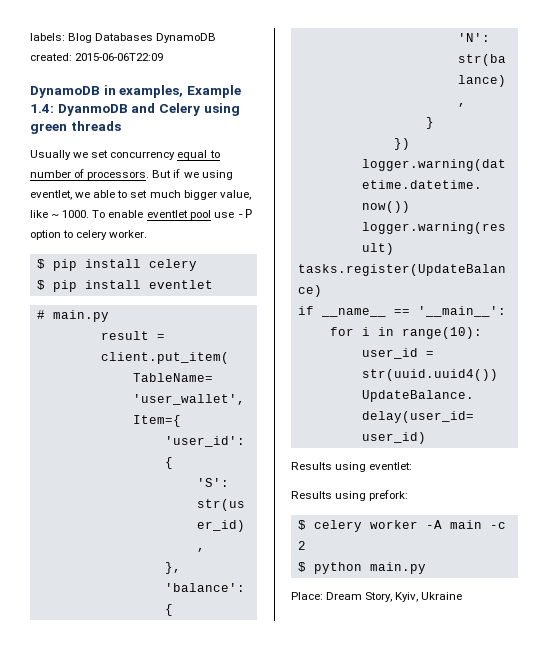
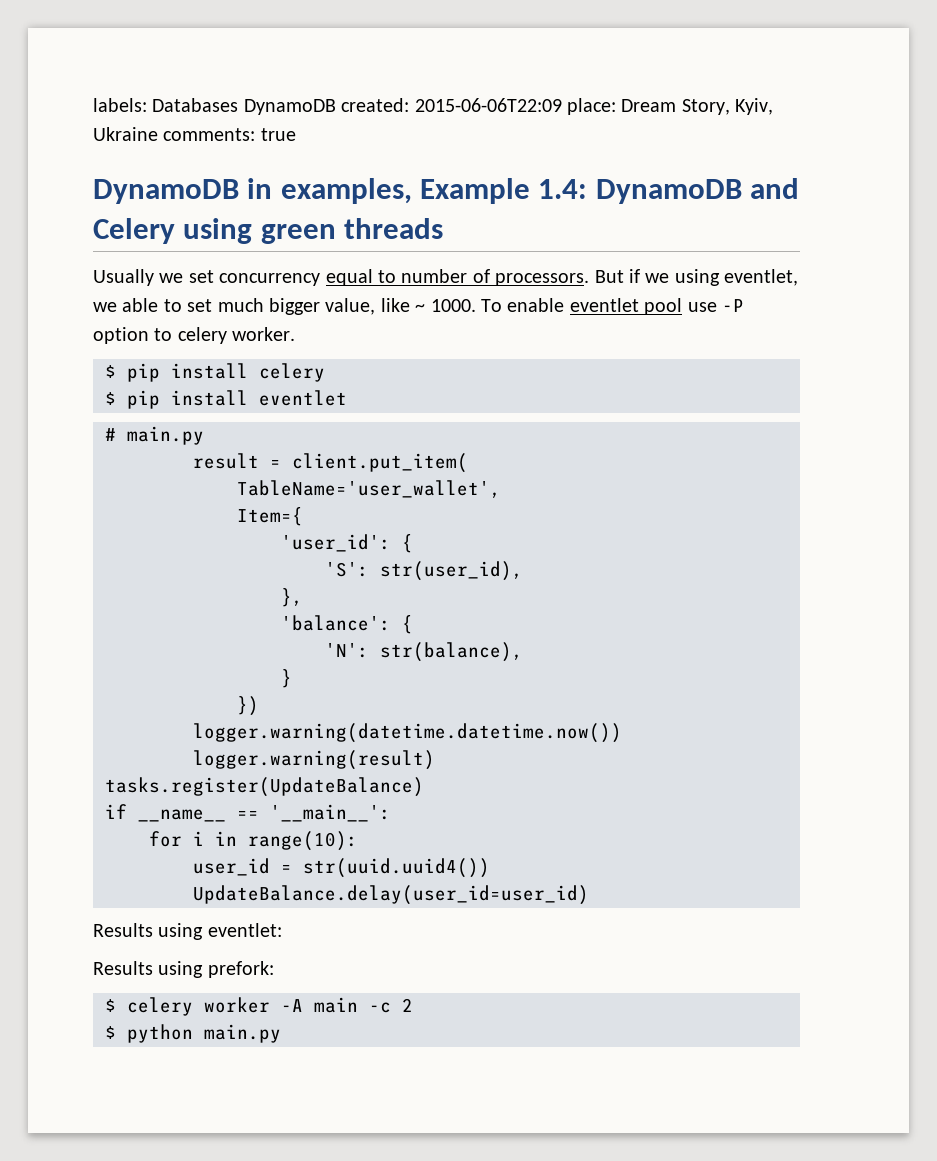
[68,33,93,43] Blog -> (147, 105) none
(164, 57) none -> [567,98,774,115] [93,127,296,141] place: Dream Story, Kyiv, Ukraine comments: true
[57,104,128,116] DyanmoDB -> [595,179,742,204] DynamoDB
[291,592,463,602] // Place: Dream Story, Kyiv, Ukraine -> (281, 1033) none

